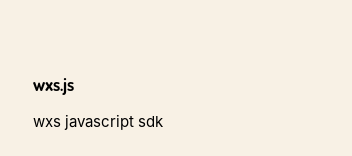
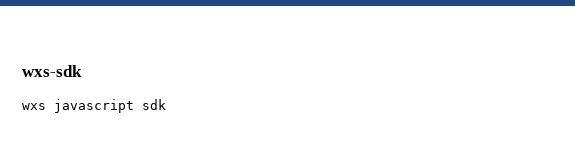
[33,78,74,95] wxs.js -> [22,65,82,77] wxs-sdk

